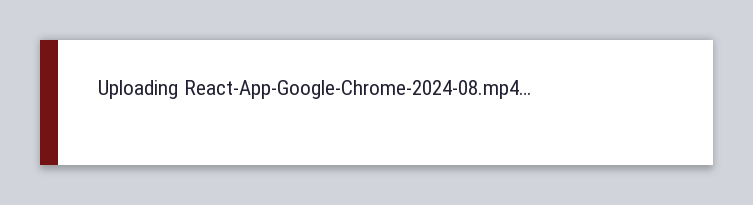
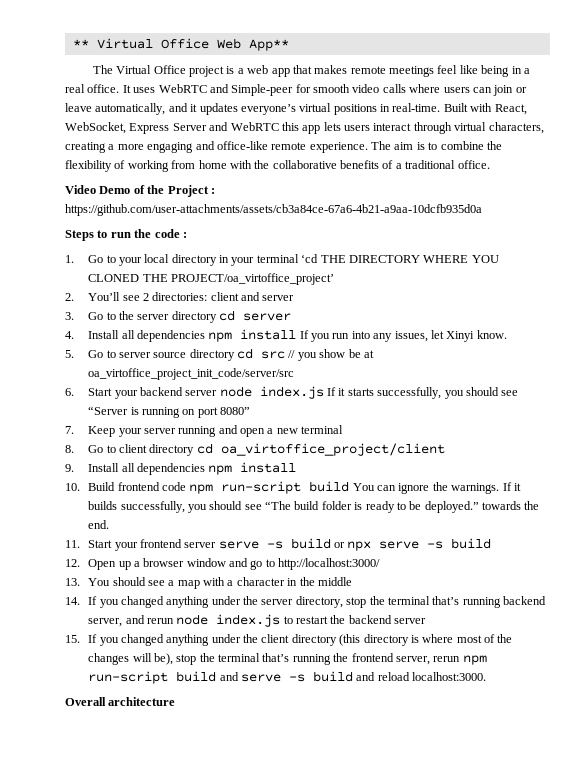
[98,80,531,99] Uploading React-App-Google-Chrome-2024-08.mp4… -> [72,38,289,51] [92,65,530,77] [65,84,527,96] [65,103,527,115] [65,122,544,134] [65,141,502,153] [65,160,490,172] [65,185,215,197] [65,204,482,216] [65,229,187,241] [65,254,499,266] [88,273,334,285] [65,292,295,301] [65,310,292,323] [65,329,507,342] [65,348,374,361] [88,368,295,380] [65,386,519,399] [88,406,251,418] [65,425,344,437] [65,443,445,456] [65,462,297,475] [65,481,521,494] [88,501,540,513] [88,520,110,529] [65,538,492,551] [65,558,381,570] [65,577,352,589] [65,596,547,608] [88,614,427,627] [65,634,513,646] [88,653,487,665] [88,671,487,684] [65,697,176,706] ** Virtual Office Web App** // The Virtual Office project is a web app that makes remote meetings feel like being in a real office. It uses WebRTC and Simple-peer for smooth video calls where users can join or leave automatically, and it updates everyone’s virtual positions in real-time. Built with React, WebSocket, Express Server and WebRTC this app lets users interact through virtual characters, creating a more engaging and office-like remote experience. The aim is to combine the flexibility of working from home with the collaborative benefits of a traditional office. // Video Demo of the Project : https://github.com/user-attachments/assets/cb3a84ce-67a6-4b21-a9aa-10dcfb935d0a // Steps to run the code : // 1. Go to your local directory in your terminal ‘cd THE DIRECTORY WHERE YOU CLONED THE PROJECT/oa_virtoffice_project’ // 2. You’ll see 2 directories: client and server // 3. Go to the server directory cd server // 4. Install all dependencies npm install If you run into any issues, let Xinyi know. // 5. Go to server source directory cd src // you show be at oa_virtoffice_project_init_code/server/src // 6. Start your backend server node index.js If it starts successfully, you should see “Server is running on port 8080” // 7. Keep your server running and open a new terminal // 8. Go to client directory cd oa_virtoffice_project/client // 9. Install all dependencies npm install // 10. Build frontend code npm run-script build You can ignore the warnings. If it builds successfully, you should see “The build folder is ready to be deployed.” towards the end. // 11. Start your frontend server serve -s build or npx serve -s build // 12. Open up a browser window and go to http://localhost:3000/ // 13. You should see a map with a character in the middle // 14. If you changed anything under the server directory, stop the terminal that’s running backend server, and rerun node index.js to restart the backend server // 15. If you changed anything under the client directory (this directory is where most of the changes will be), stop the terminal that’s running the frontend server, rerun npm run-script build and serve -s build and reload localhost:3000. // Overall architecture

